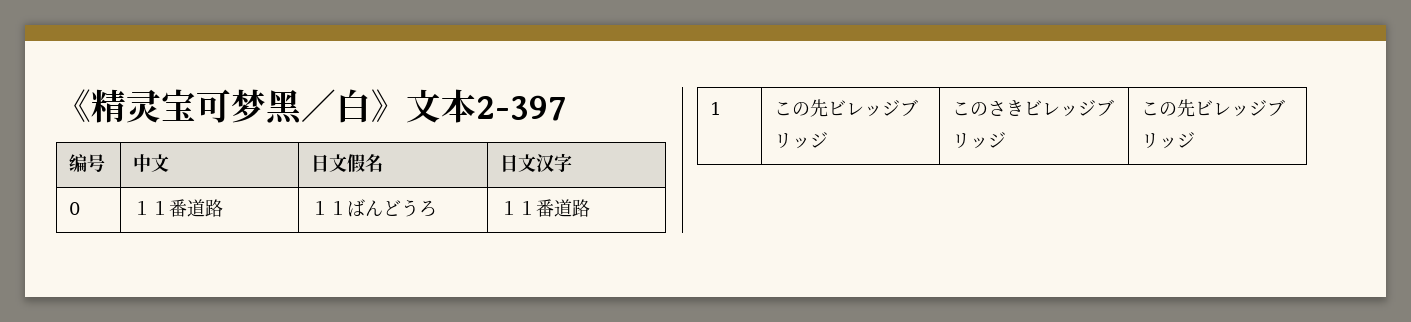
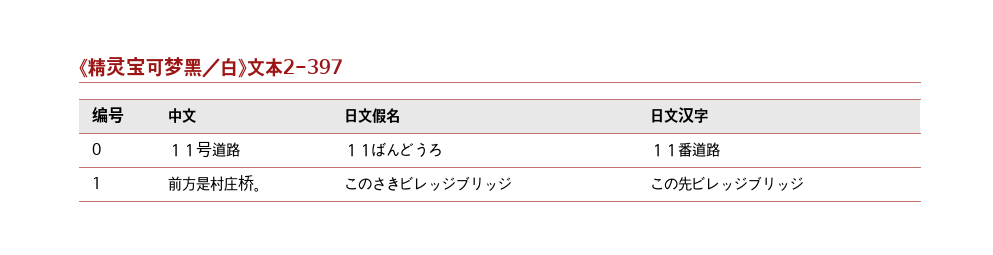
[169,199,188,217] 番 -> [195,141,212,158] 号
[774,99,919,117] [774,132,829,149] この先ビレッジブリッジ -> [167,175,261,192] 前方是村庄桥。

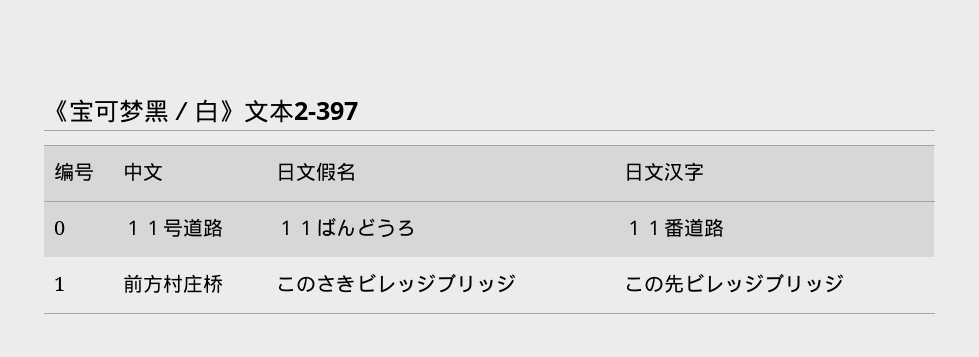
[88,57,126,77] 精灵 -> (69, 111) none
[195,177,210,192] 是 -> (163, 283) none
[253,187,261,192] 。 -> (223, 283) none

